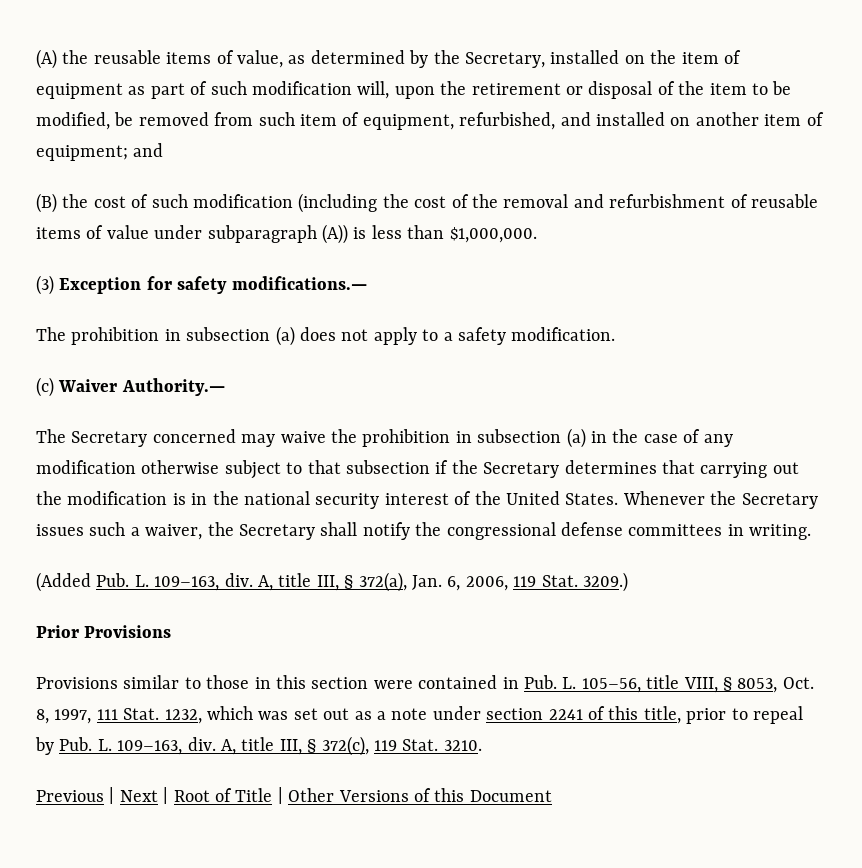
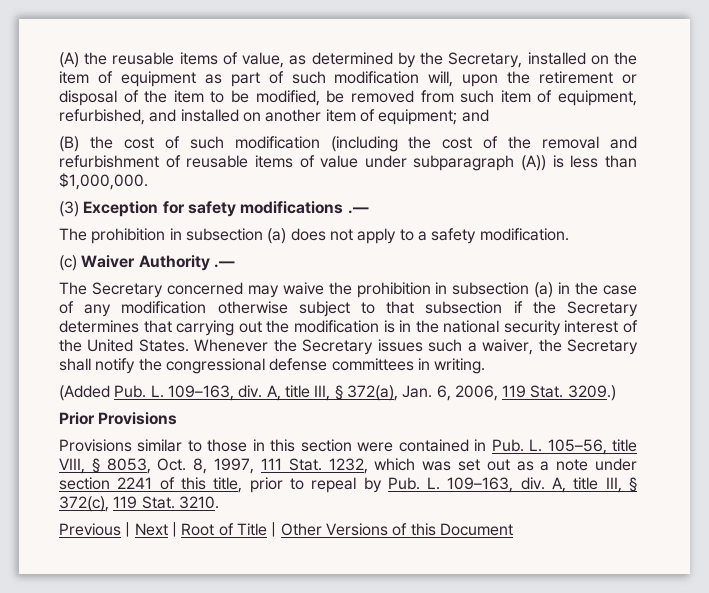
[231,276,367,290] modifications.— -> [240,201,369,214] modifications .—
[121,378,225,396] Authority.— -> [138,255,235,271] Authority .—

